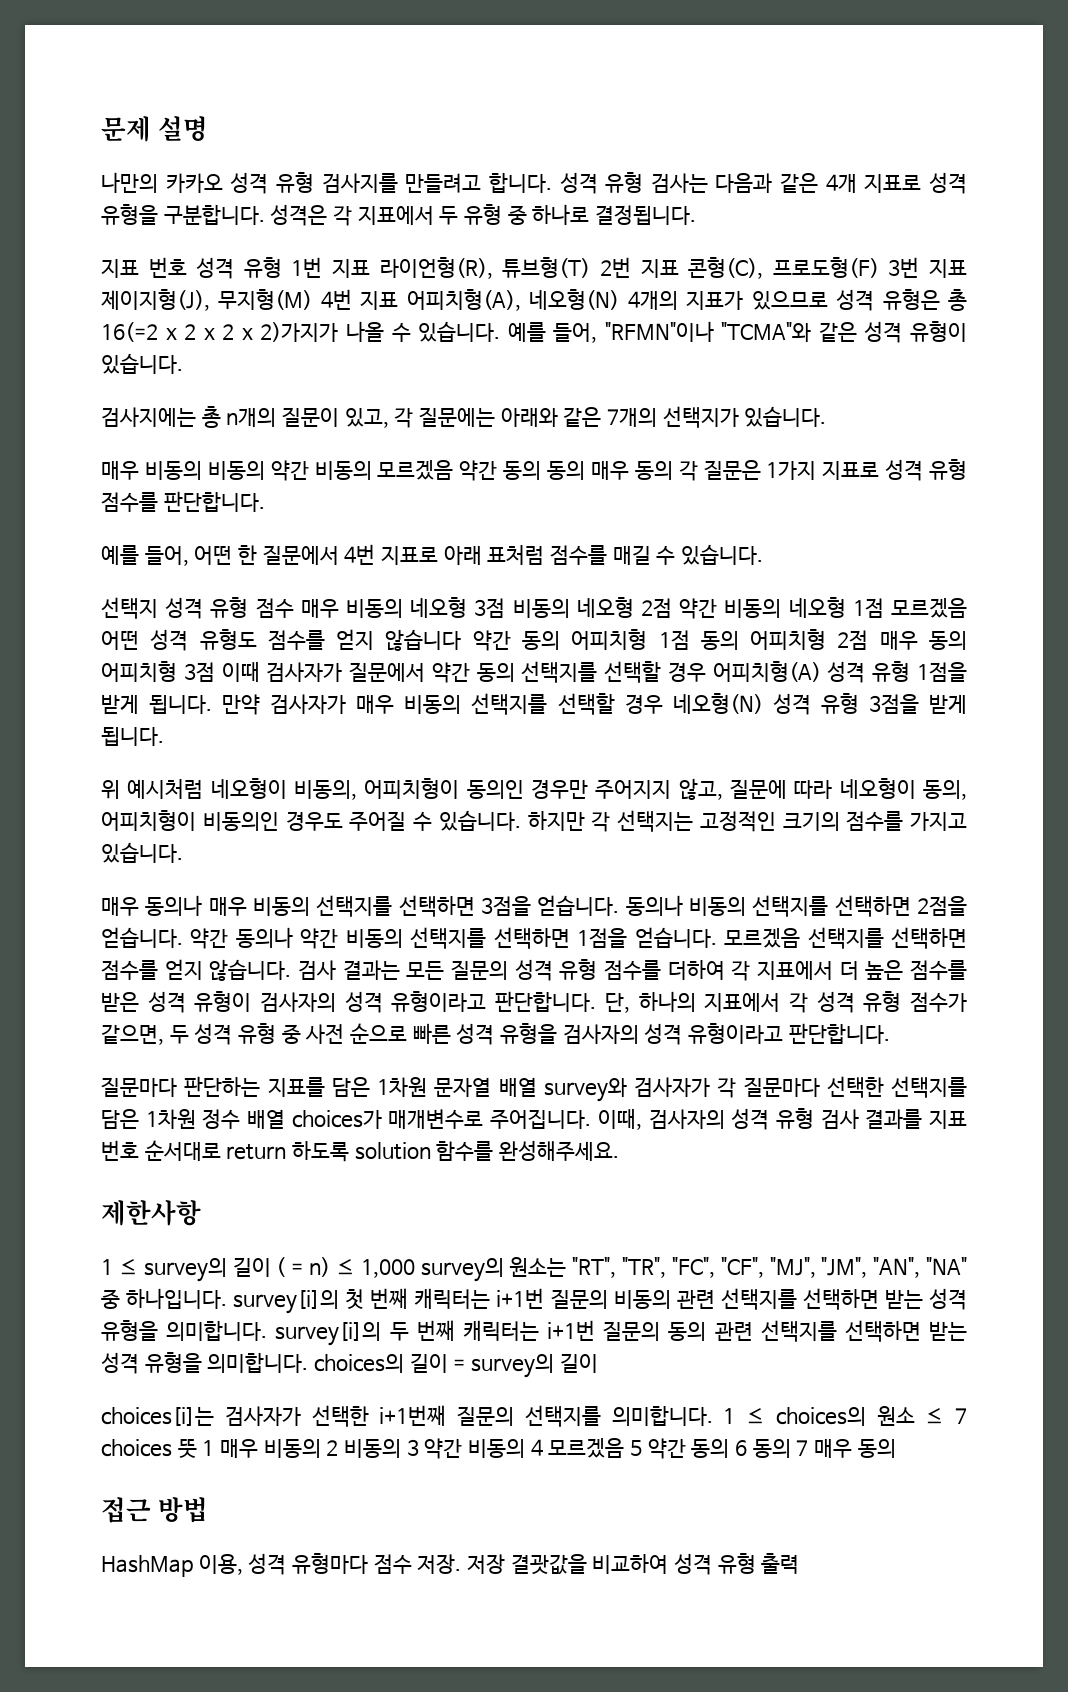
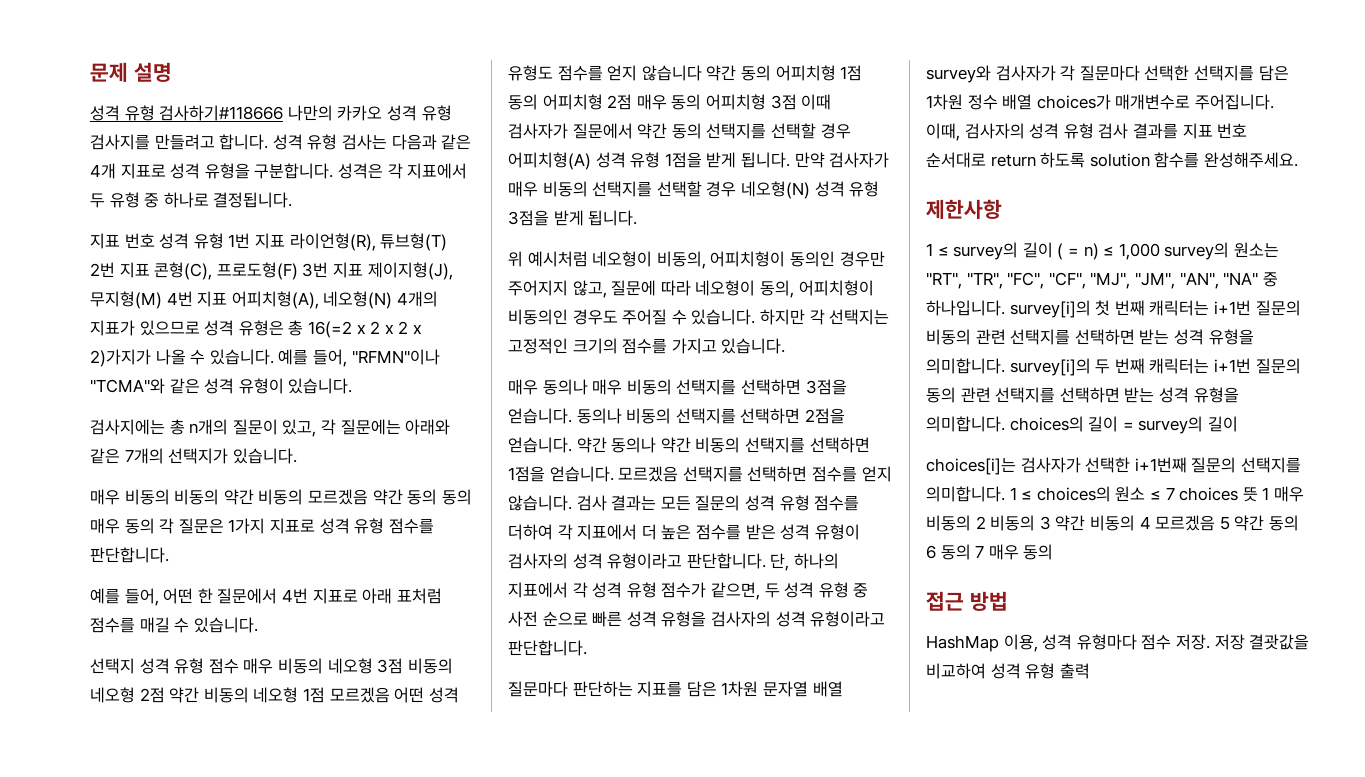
(208, 128) none -> [90,105,284,121] 성격 유형 검사하기#118666

